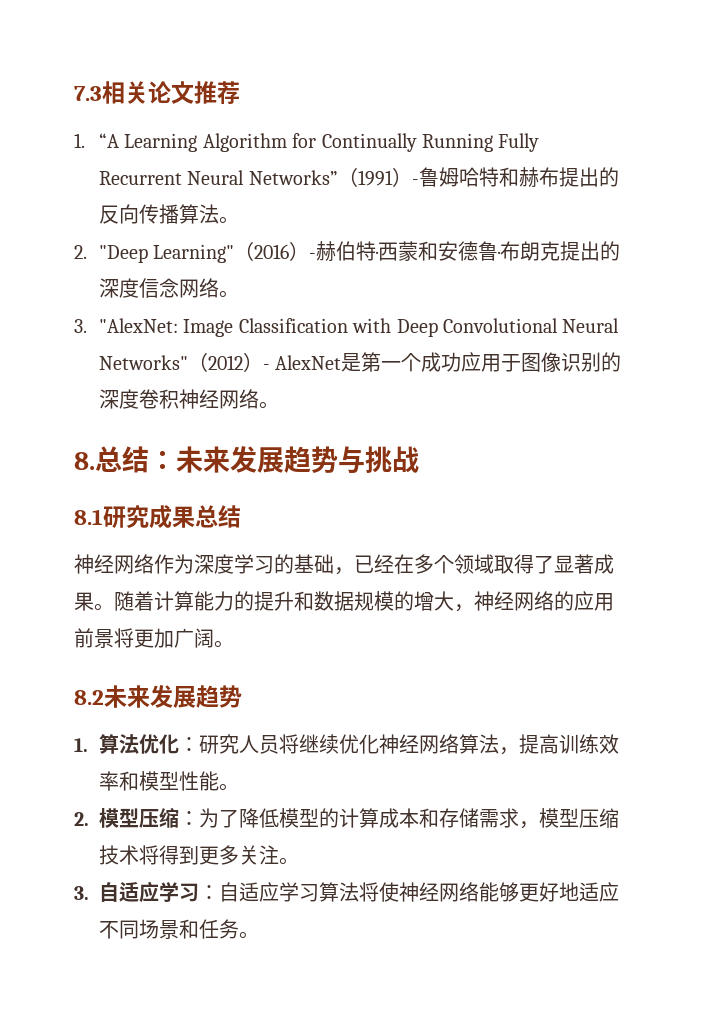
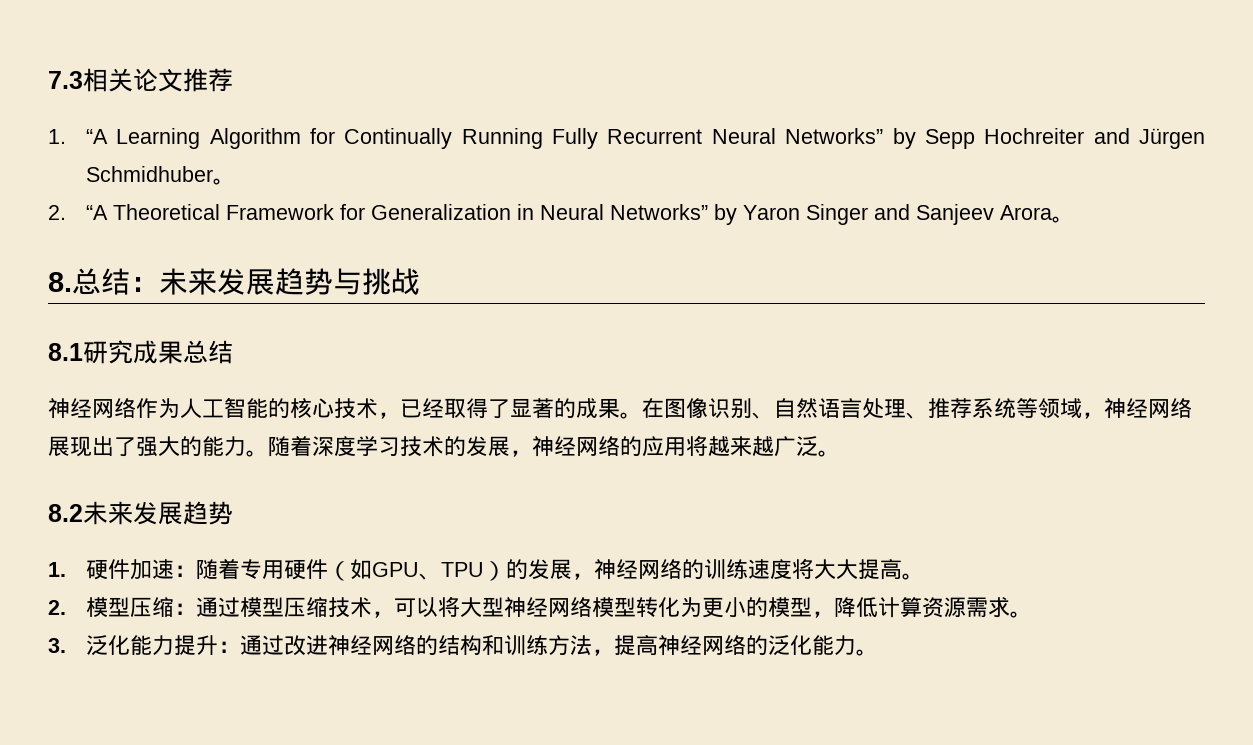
[337,167,619,187] [98,204,239,224] [74,241,621,263] [98,278,239,298] [74,318,620,337] [98,352,622,372] [98,389,259,409] （1991）-鲁姆哈特和赫布提出的反向传播算法。 // 2. "Deep Learning"（2016）-赫伯特·西蒙和安德鲁·布朗克提出的深度信念网络。 // 3. "AlexNet: Image Classification with Deep Convolutional Neural Networks"（2012）- AlexNet是第一个成功应用于图像识别的深度卷积神经网络 -> [892,128,1205,149] [85,166,235,185] [48,204,1052,225] by Sepp Hochreiter and Jürgen Schmidhuber。 // 2. “A Theoretical Framework for Generalization in Neural Networks” by Yaron Singer and Sanjeev Arora
[194,554,614,575] [74,591,454,611] 深度学习的基础，已经在多个领域取得了显著成果。随着计算能力的提升和数据规模的增大 -> [180,397,1192,419] [48,436,510,457] 人工智能的核心技术，已经取得了显著的成果。在图像识别、自然语言处理、推荐系统等领域，神经网络展现出了强大的能力。随着深度学习技术的发展
[74,628,214,648] 前景将更加广阔 -> [686,435,818,457] 将越来越广泛
[98,734,619,755] [98,771,239,791] [74,807,619,829] [99,845,299,865] [74,881,619,903] [99,919,239,939] 算法优化：研究人员将继续优化神经网络算法，提高训练效率和模型性能。 // 2.模型压缩：为了降低模型的计算成本和存储需求，模型压缩技术将得到更多关注。 // 3.自适应学习：自适应学习算法将使神经网络能够更好地适应不同场景和任务 -> [85,558,924,581] [48,596,1032,618] [48,635,856,656] 硬件加速：随着专用硬件（如GPU、TPU）的发展，神经网络的训练速度将大大提高。 // 2.模型压缩：通过模型压缩技术，可以将大型神经网络模型转化为更小的模型，降低计算资源需求。 // 3.泛化能力提升：通过改进神经网络的结构和训练方法，提高神经网络的泛化能力

